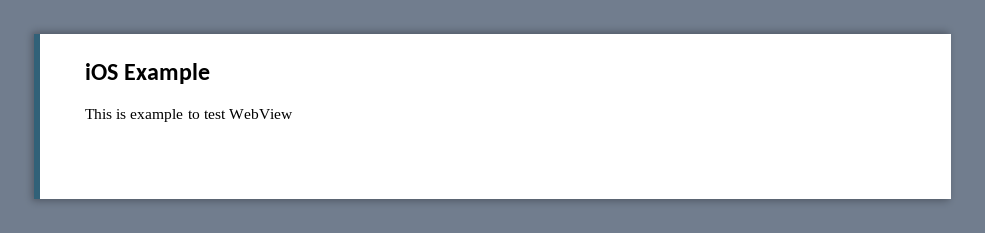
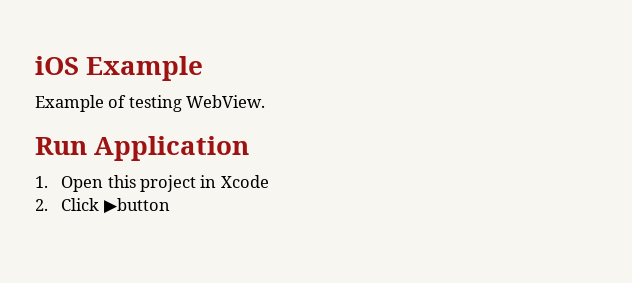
[85,109,293,122] This is example to test WebView -> [35,95,266,112] [35,136,250,161] [35,175,269,192] [35,198,170,214] Example of testing WebView. // Run Application // 1. Open this project in Xcode // 2. Click ▶button

